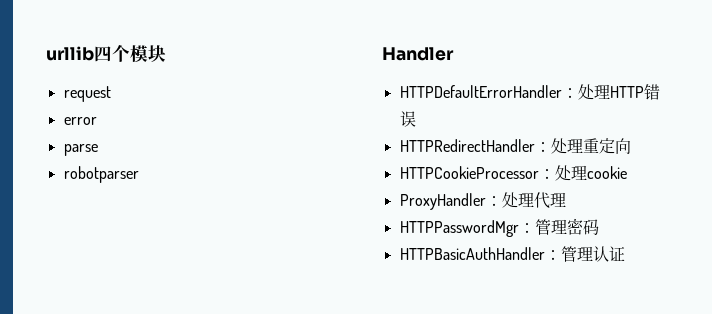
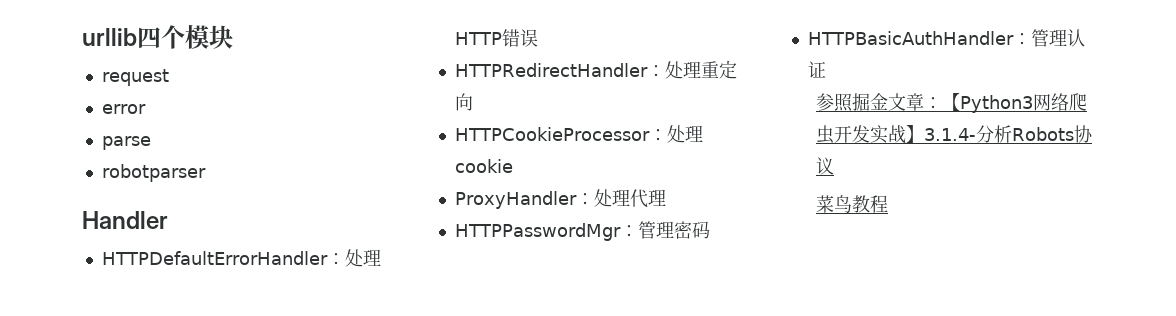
(625, 254) none -> [816,93,1088,113] [816,125,1094,144] [816,157,835,175] [816,195,889,213] // 参照掘金文章：【Python3网络爬虫开发实战】3.1.4-分析Robots协议 // 菜鸟教程

